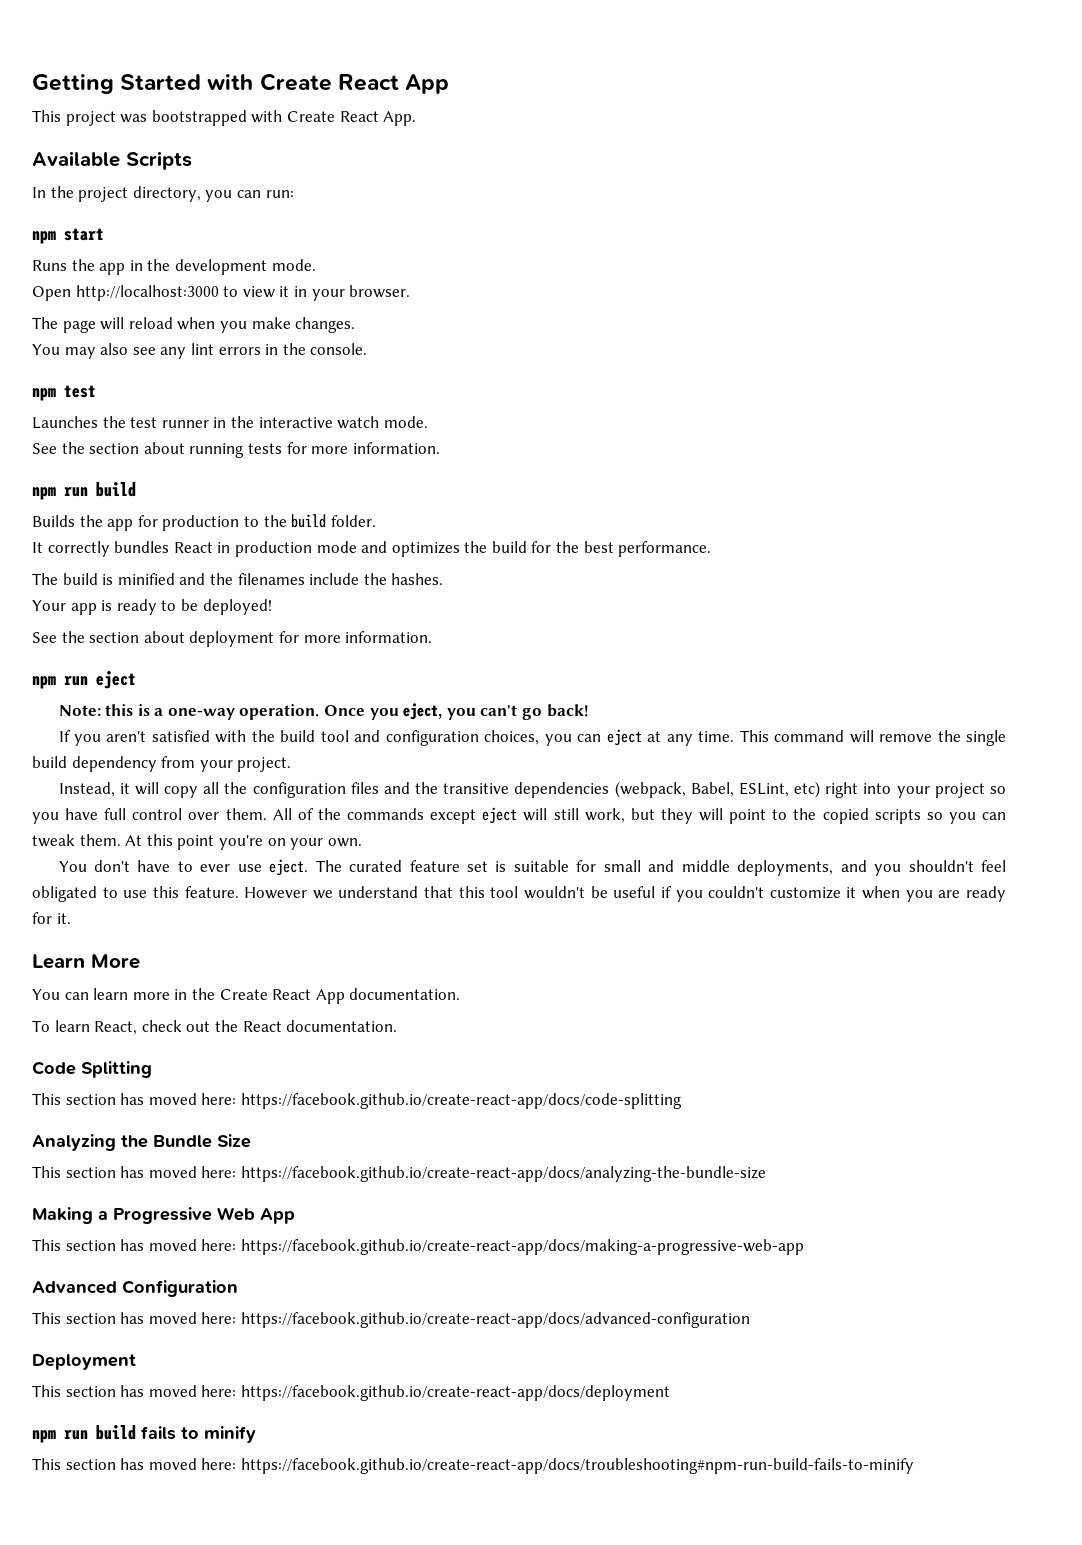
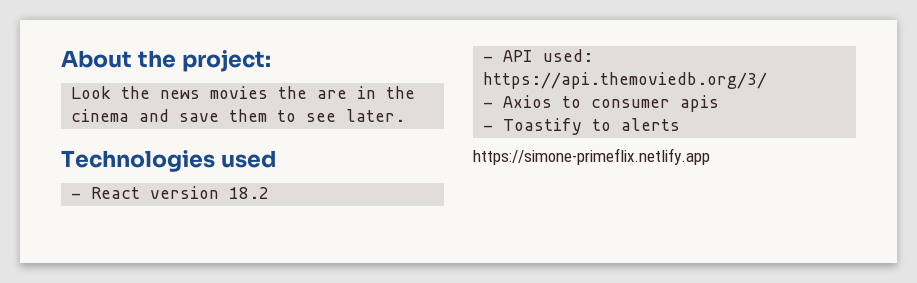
[32,73,450,94] [32,110,417,126] [32,151,192,170] [32,186,294,202] [32,228,104,244] [32,259,316,275] [32,285,411,301] [32,317,356,333] [32,343,368,359] [32,385,96,401] [32,416,428,429] [32,442,440,458] [32,482,136,500] [32,514,376,531] [32,541,712,557] [32,573,444,585] [32,599,272,615] [32,631,433,647] [32,671,136,689] [58,703,589,720] [58,729,1006,746] [32,756,292,772] [58,781,1006,798] [32,807,1007,824] [32,834,362,850] [58,859,1006,876] [32,886,1006,902] [32,912,71,924] [32,954,140,969] [32,988,461,1004] [32,1020,398,1035] [32,1061,152,1078] [32,1093,682,1109] [32,1134,251,1151] [32,1166,766,1182] [32,1207,295,1224] [32,1239,804,1255] [32,1280,238,1297] [32,1312,750,1328] [32,1354,136,1370] [32,1385,670,1401] [32,1425,256,1443] [32,1458,914,1474] Getting Started with Create React App // This project was bootstrapped with Create React App. // Available Scripts // In the project directory, you can run: // npm start // Runs the app in the development mode. // Open http://localhost:3000 to view it in your browser. // The page will reload when you make changes. // You may also see any lint errors in the console. // npm test // Launches the test runner in the interactive watch mode. // See the section about running tests for more information. // npm run build // Builds the app for production to the build folder. // It correctly bundles React in production mode and optimizes the build for the best performance. // The build is minified and the filenames include the hashes. // Your app is ready to be deployed! // See the section about deployment for more information. // npm run eject // Note: this is a one-way operation. Once you eject, you can't go back! // If you aren't satisfied with the build tool and configuration choices, you can eject at any time. This command will remove the single build dependency from your project. // Instead, it will copy all the configuration files and the transitive dependencies (webpack, Babel, ESLint, etc) right into your project so you have full control over them. All of the commands except eject will still work, but they will point to the copied scripts so you can tweak them. At this point you're on your own. // You don't have to ever use eject. The curated feature set is suitable for small and middle deployments, and you shouldn't feel obligated to use this feature. However we understand that this tool wouldn't be useful if you couldn't customize it when you are ready for it. // Learn More // You can learn more in the Create React App documentation. // To learn React, check out the React documentation. // Code Splitting // This section has moved here: https://facebook.github.io/create-react-app/docs/code-splitting // Analyzing the Bundle Size // This section has moved here: https://facebook.github.io/create-react-app/docs/analyzing-the-bundle-size // Making a Progressive Web App // This section has moved here: https://facebook.github.io/create-react-app/docs/making-a-progressive-web-app // Advanced Configuration // This section has moved here: https://facebook.github.io/create-react-app/docs/advanced-configuration // Deployment // This section has moved here: https://facebook.github.io/create-react-app/docs/deployment // npm run build fails to minify // This section has moved here: https://facebook.github.io/create-react-app/docs/troubleshooting#npm-run-build-fails-to-minify -> [61,50,271,72] [71,86,416,99] [71,109,406,122] [61,150,276,172] [71,186,270,199] [483,49,594,62] [483,72,768,89] [483,95,720,112] [483,118,681,135] [473,148,710,165] About the project: // Look the news movies the are in the cinema and save them to see later. // Technologies used // - React version 18.2 // - API used: https://api.themoviedb.org/3/ // - Axios to consumer apis // - Toastify to alerts // https://simone-primeflix.netlify.app

